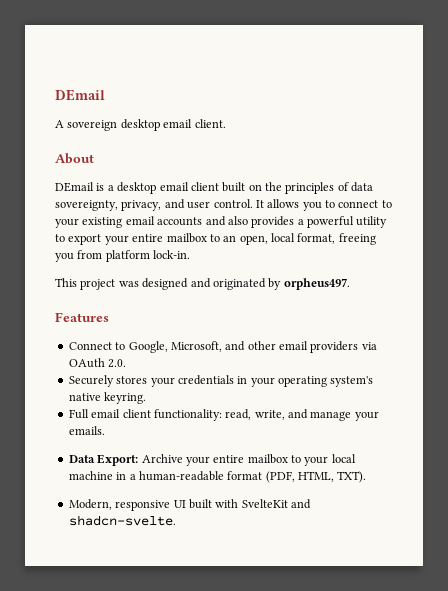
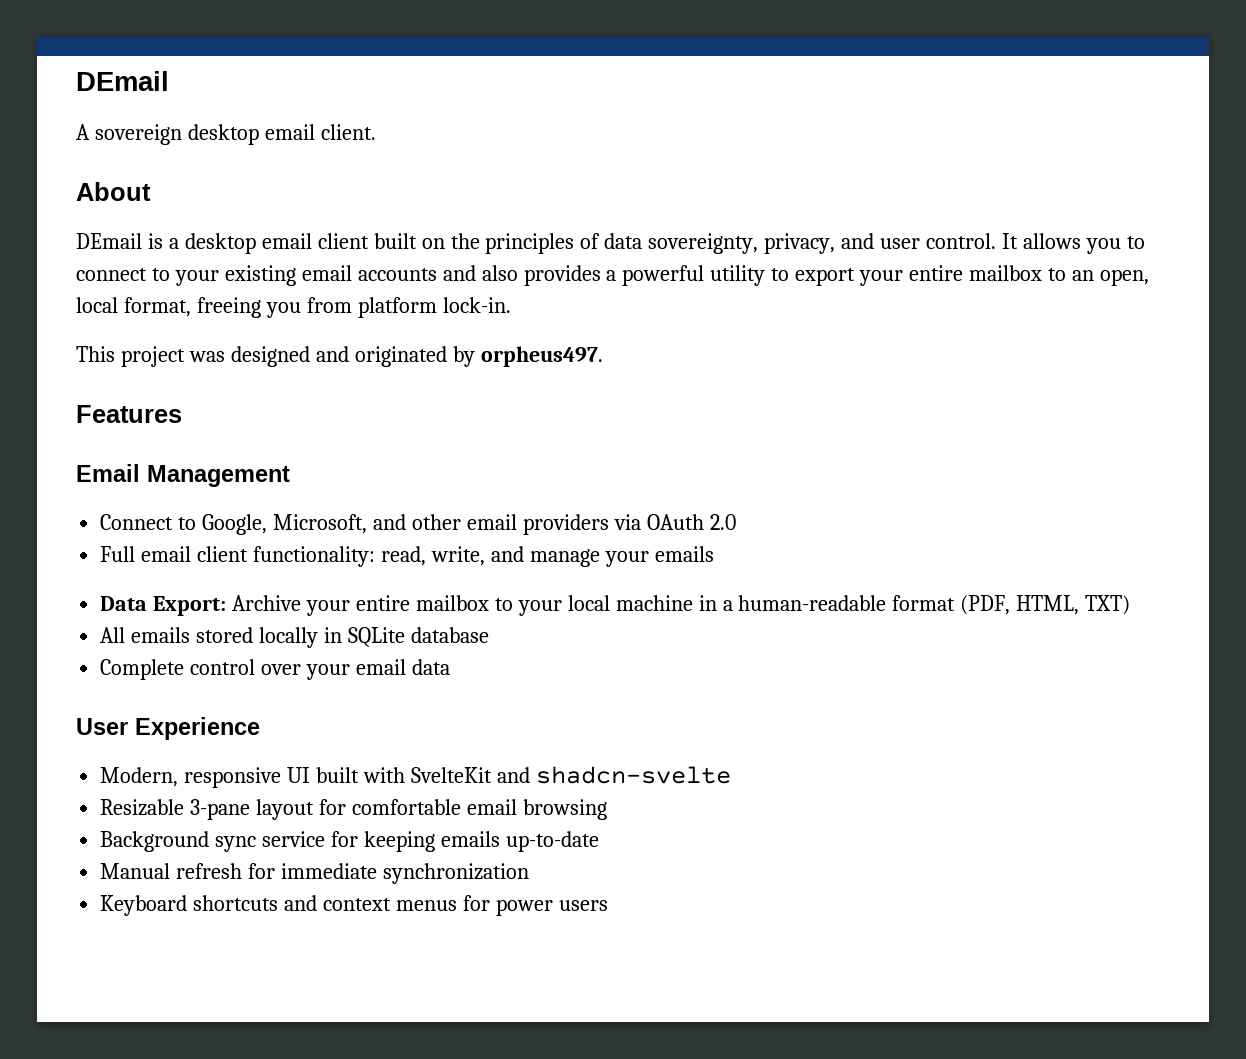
(109, 317) none -> [76,464,290,487] // Email Management
[108,359,127,368] [68,375,374,387] [68,392,147,404] 2.0. // Securely stores your credentials in your operating system's native keyring. -> [709,514,736,530] 2.0
[68,426,105,435] emails. -> [654,546,714,562] emails
[337,471,367,483] TXT). -> [1085,595,1131,615] [100,627,489,648] [100,659,450,680] [76,717,260,740] TXT) // All emails stored locally in SQLite database // Complete control over your email data // User Experience
[68,515,176,526] shadcn-svelte. -> [535,766,731,784] [100,799,607,820] [100,831,599,852] [100,863,529,884] [100,895,608,916] shadcn-svelte // Resizable 3-pane layout for comfortable email browsing // Background sync service for keeping emails up-to-date // Manual refresh for immediate synchronization // Keyboard shortcuts and context menus for power users

